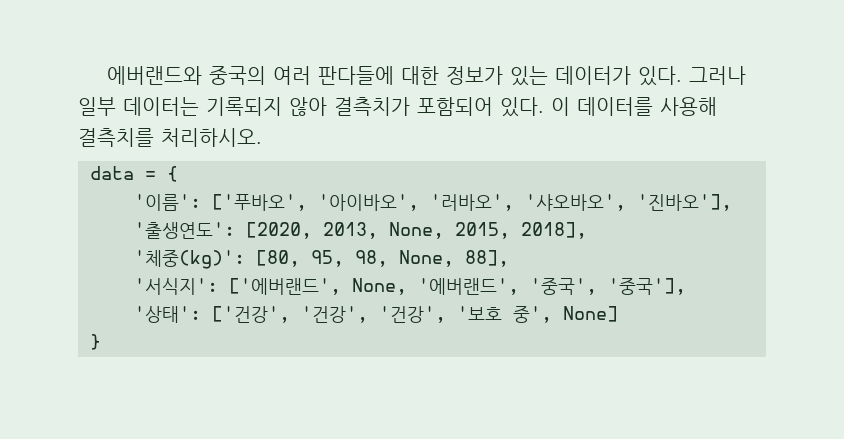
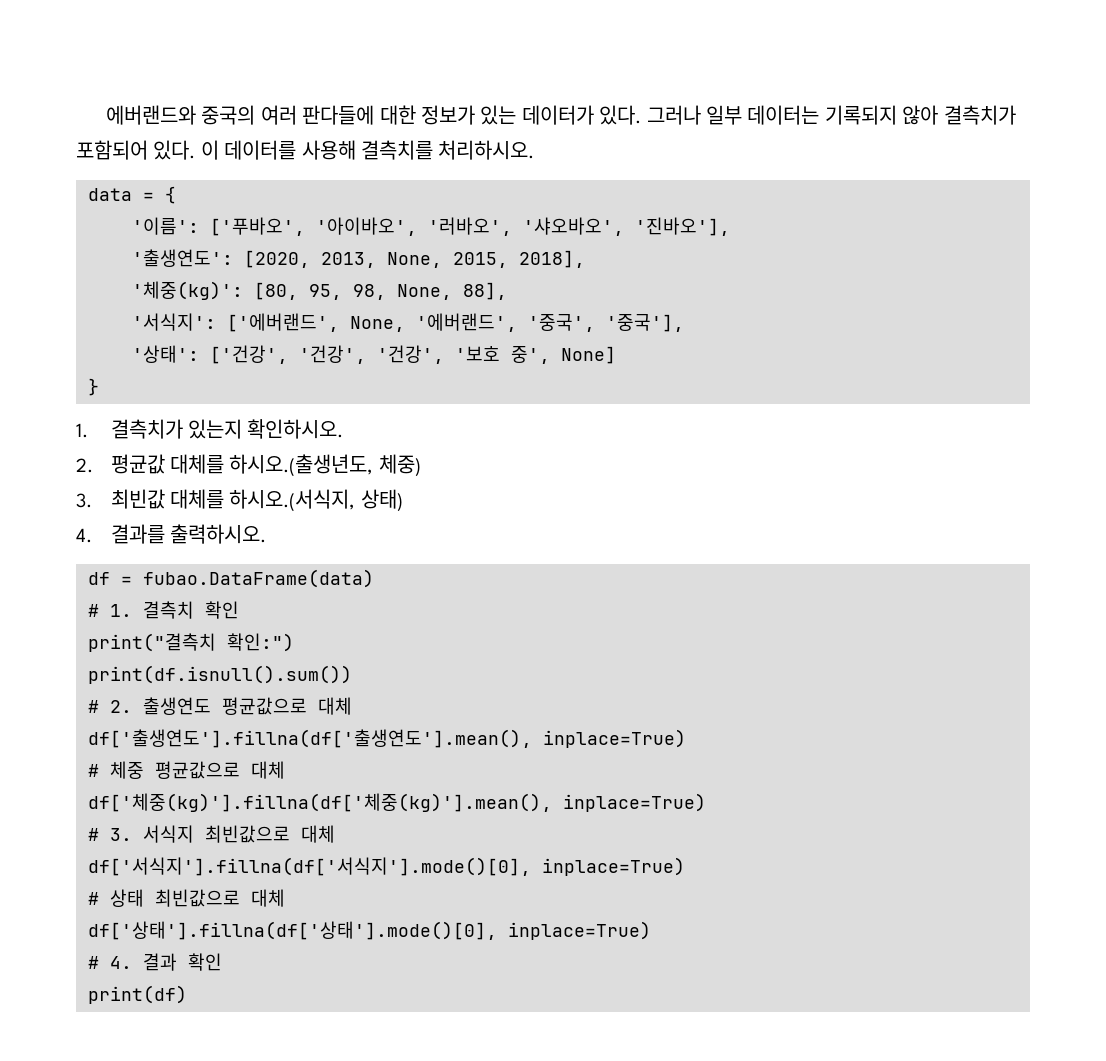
(101, 342) none -> [76,419,344,439] [76,454,421,477] [76,489,403,512] [76,524,267,544] [88,569,374,588] [88,601,239,619] [88,633,294,652] [88,665,352,684] [88,697,352,715] [88,729,686,748] [88,761,285,779] [88,793,706,812] [88,825,335,843] [88,857,685,876] [88,889,285,907] [88,921,651,940] [88,953,222,971] [88,985,187,1004] // 1. 결측치가 있는지 확인하시오. // 2. 평균값 대체를 하시오.(출생년도, 체중) // 3. 최빈값 대체를 하시오.(서식지, 상태) // 4. 결과를 출력하시오. // df = fubao.DataFrame(data) // # 1. 결측치 확인 // print("결측치 확인:") // print(df.isnull().sum()) // # 2. 출생연도 평균값으로 대체 // df['출생연도'].fillna(df['출생연도'].mean(), inplace=True) // # 체중 평균값으로 대체 // df['체중(kg)'].fillna(df['체중(kg)'].mean(), inplace=True) // # 3. 서식지 최빈값으로 대체 // df['서식지'].fillna(df['서식지'].mode()[0], inplace=True) // # 상태 최빈값으로 대체 // df['상태'].fillna(df['상태'].mode()[0], inplace=True) // # 4. 결과 확인 // print(df)

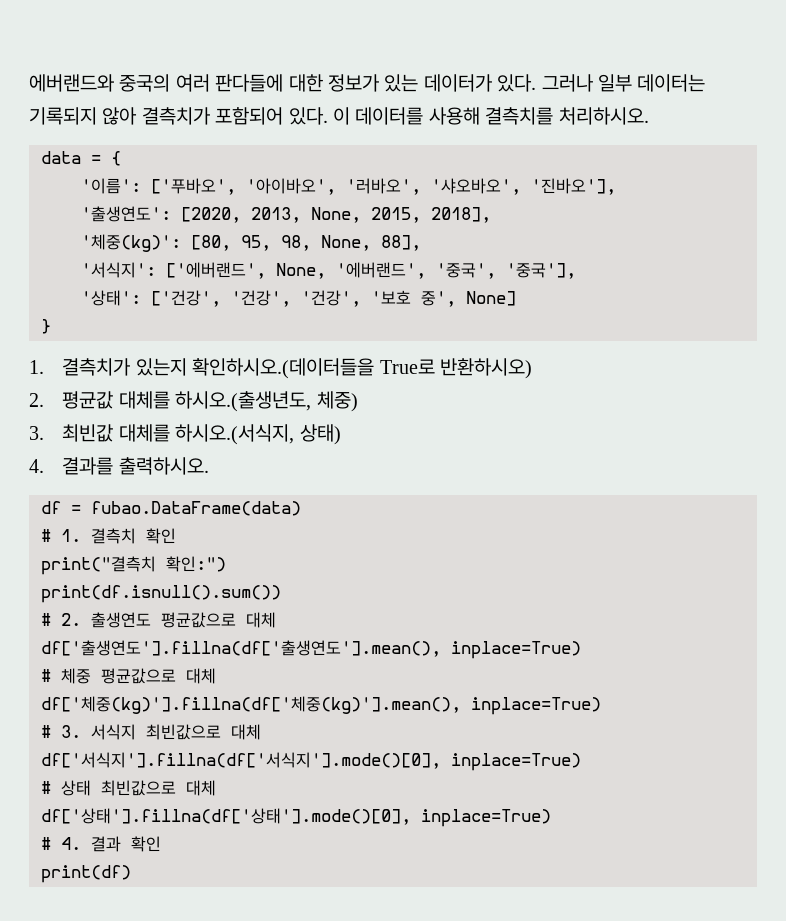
[247,419,344,439] 확인하시오. -> [192,358,533,379] 확인하시오.(데이터들을 True로 반환하시오)

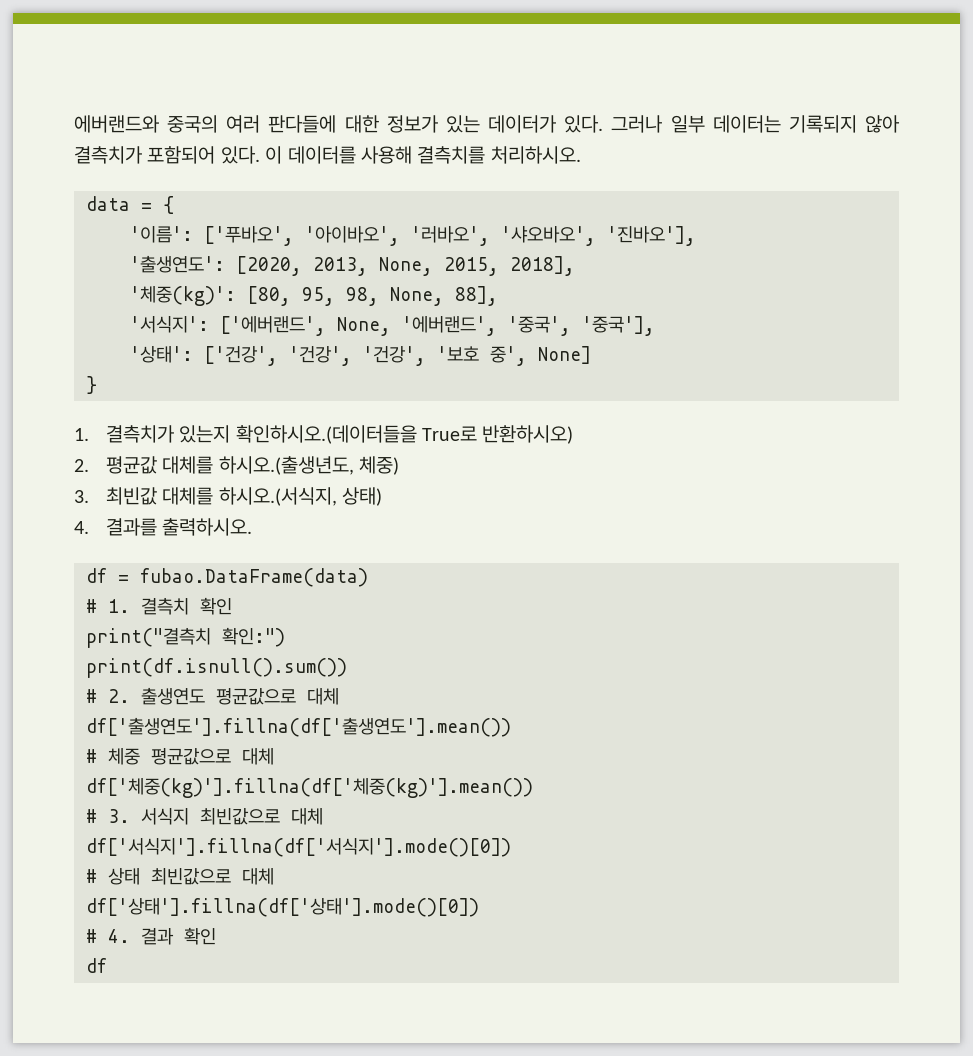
[41,640,581,659] df['출생연도'].fillna(df['출생연도'].mean(), inplace=True) -> [86,717,511,737] df['출생연도'].fillna(df['출생연도'].mean())
[41,696,601,715] df['체중(kg)'].fillna(df['체중(kg)'].mean(), inplace=True) -> [86,778,533,798] df['체중(kg)'].fillna(df['체중(kg)'].mean())
[41,752,581,771] df['서식지'].fillna(df['서식지'].mode()[0], inplace=True) -> [86,838,511,857] df['서식지'].fillna(df['서식지'].mode()[0])
[41,808,551,827] df['상태'].fillna(df['상태'].mode()[0], inplace=True) -> [86,898,479,917] df['상태'].fillna(df['상태'].mode()[0])
[41,865,131,883] print(df) -> [86,958,107,973] df

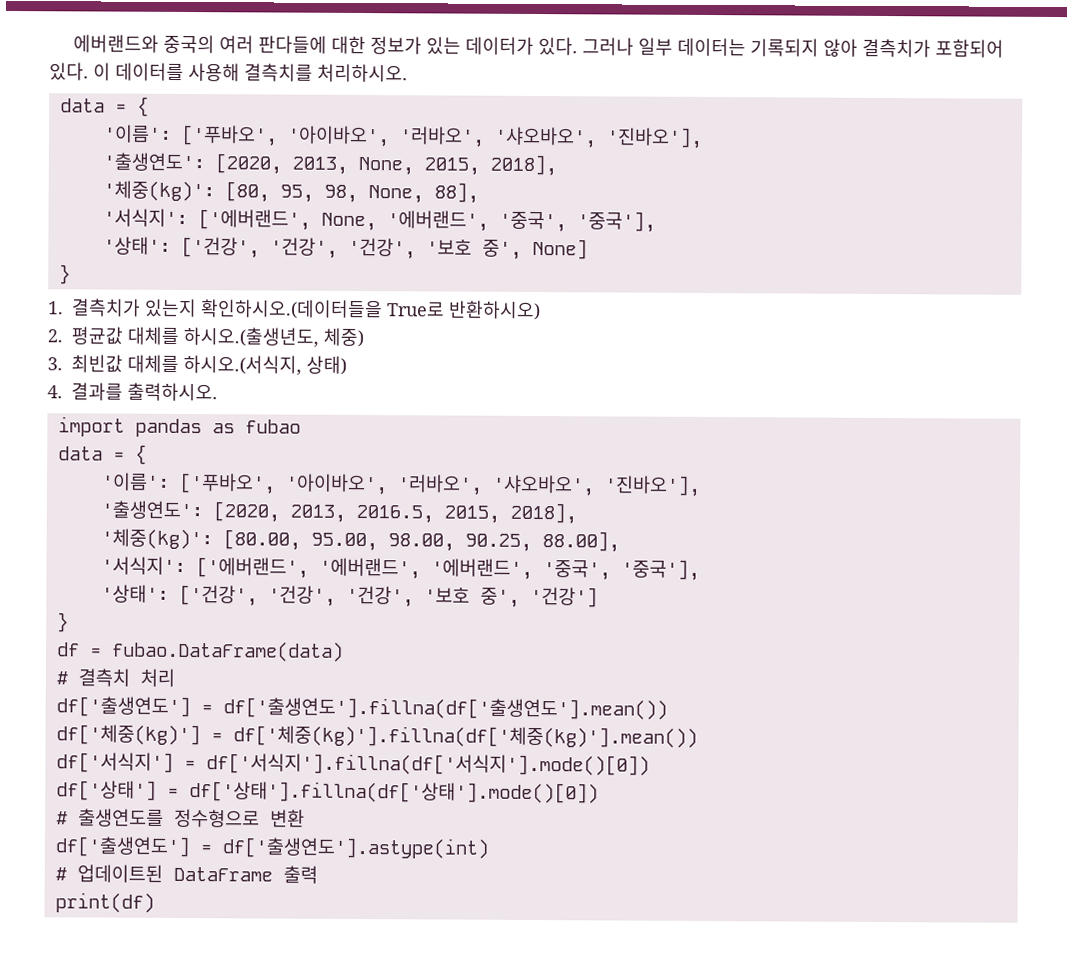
[86,568,368,587] [86,597,232,615] [86,627,285,648] [86,658,347,678] [86,687,339,705] [86,717,511,737] [86,748,274,765] [86,778,533,798] [86,808,323,825] [86,838,511,857] [86,868,274,885] [86,898,479,917] [86,927,216,945] [86,958,107,973] df = fubao.DataFrame(data) // # 1. 결측치 확인 // print("결측치 확인:") // print(df.isnull().sum()) // # 2. 출생연도 평균값으로 대체 // df['출생연도'].fillna(df['출생연도'].mean()) // # 체중 평균값으로 대체 // df['체중(kg)'].fillna(df['체중(kg)'].mean()) // # 3. 서식지 최빈값으로 대체 // df['서식지'].fillna(df['서식지'].mode()[0]) // # 상태 최빈값으로 대체 // df['상태'].fillna(df['상태'].mode()[0]) // # 4. 결과 확인 // df -> [57,416,301,438] [57,444,147,465] [100,472,701,497] [100,500,577,525] [100,528,620,553] [100,556,700,581] [100,584,598,608] [56,612,69,633] [56,640,344,662] [55,668,175,687] [55,696,668,720] [55,724,698,748] [55,752,650,776] [55,780,599,804] [55,808,305,828] [54,836,489,859] [54,864,318,884] [54,892,155,913] import pandas as fubao // data = { // '이름': ['푸바오', '아이바오', '러바오', '샤오바오', '진바오'], // '출생연도': [2020, 2013, 2016.5, 2015, 2018], // '체중(kg)': [80.00, 95.00, 98.00, 90.25, 88.00], // '서식지': ['에버랜드', '에버랜드', '에버랜드', '중국', '중국'], // '상태': ['건강', '건강', '건강', '보호 중', '건강'] // } // df = fubao.DataFrame(data) // # 결측치 처리 // df['출생연도'] = df['출생연도'].fillna(df['출생연도'].mean()) // df['체중(kg)'] = df['체중(kg)'].fillna(df['체중(kg)'].mean()) // df['서식지'] = df['서식지'].fillna(df['서식지'].mode()[0]) // df['상태'] = df['상태'].fillna(df['상태'].mode()[0]) // # 출생연도를 정수형으로 변환 // df['출생연도'] = df['출생연도'].astype(int) // # 업데이트된 DataFrame 출력 // print(df)

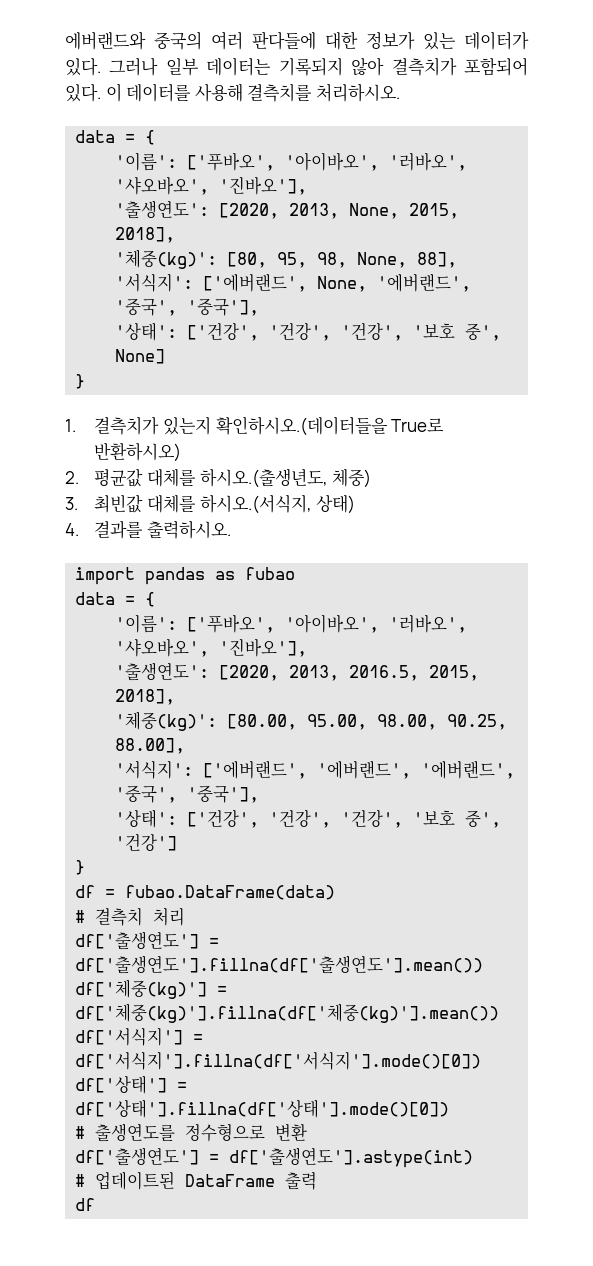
[54,892,155,913] print(df) -> [75,1198,96,1211] df

